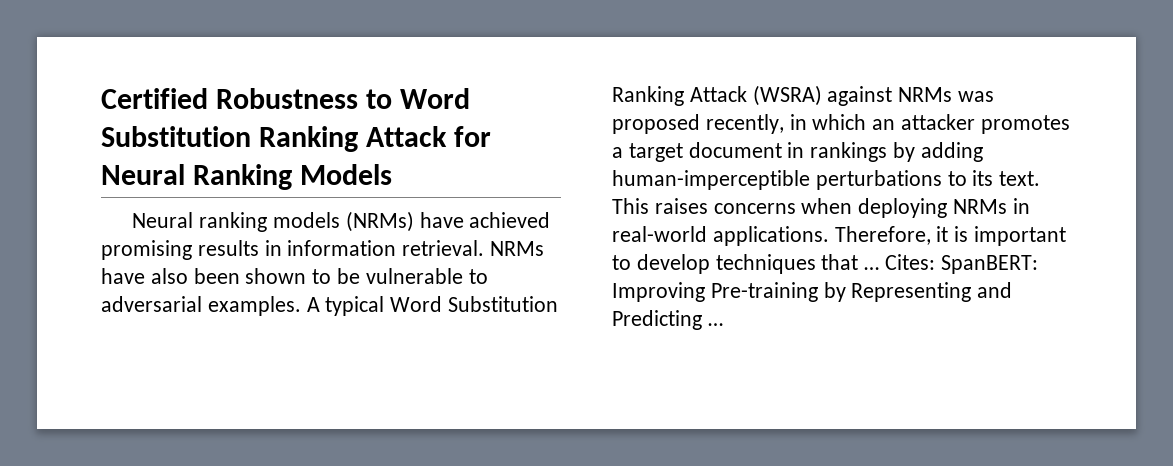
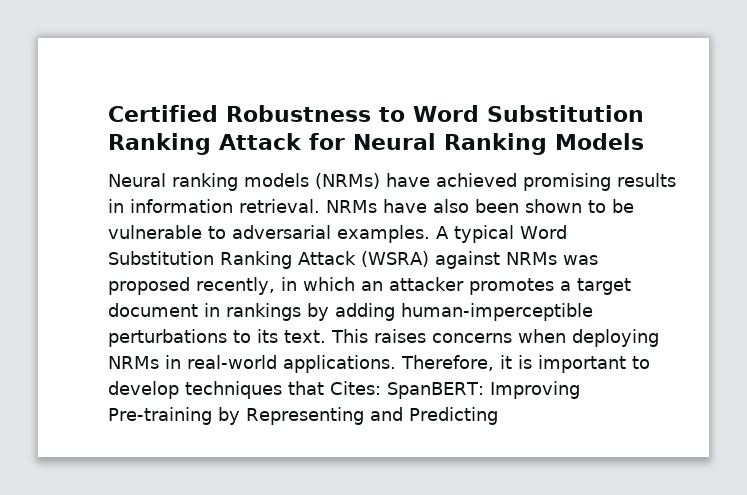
[864,267,880,270] … -> (324, 388) none
[707,323,723,326] … -> (498, 416) none

